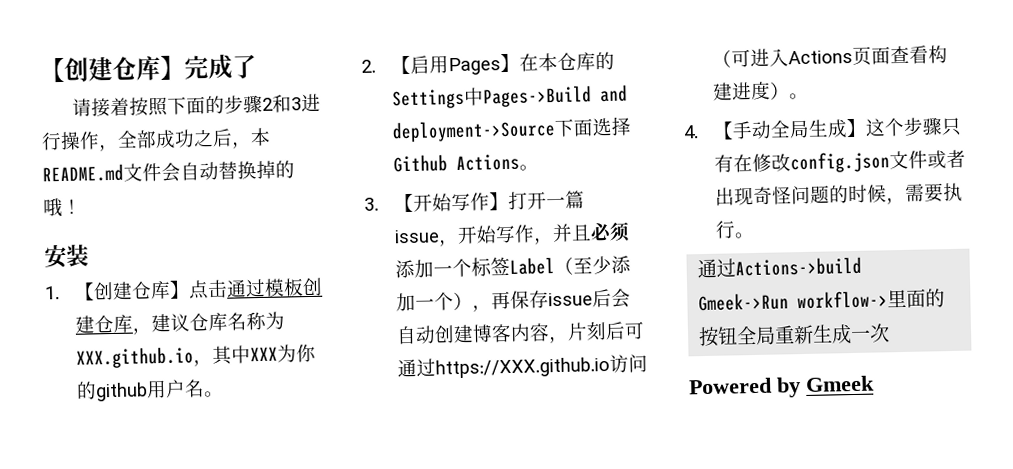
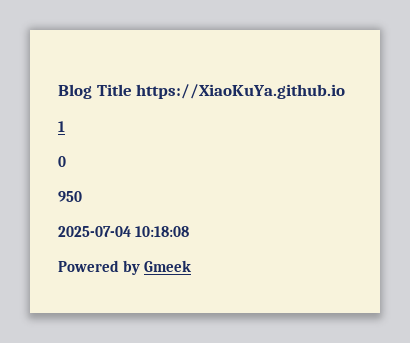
[40,54,257,83] [71,93,321,118] [41,127,271,152] [42,160,295,183] [43,197,82,218] [44,243,89,269] [44,277,324,301] [75,311,286,335] [76,343,317,369] [76,379,225,402] [361,51,616,76] [392,84,629,110] [392,116,633,143] [393,153,540,173] [364,190,586,213] [394,221,632,247] [395,255,632,279] [396,288,632,312] [396,320,646,345] [397,354,649,379] [712,45,949,68] [712,81,810,101] [683,117,963,140] [714,149,967,174] [715,182,964,206] [715,220,756,239] [697,256,863,279] [698,288,946,312] [698,323,891,348] 【创建仓库】完成了 // 请接着按照下面的步骤2和3进行操作，全部成功之后，本README.md文件会自动替换掉的哦！ // 安装 // 1.【创建仓库】点击通过模板创建仓库，建议仓库名称为XXX.github.io，其中XXX为你的github用户名。 // 2.【启用Pages】在本仓库的Settings中Pages->Build and deployment->Source下面选择Github Actions。 // 3.【开始写作】打开一篇issue，开始写作，并且必须添加一个标签Label（至少添加一个），再保存issue后会自动创建博客内容，片刻后可通过https://XXX.github.io访问（可进入Actions页面查看构建进度）。 // 4.【手动全局生成】这个步骤只有在修改config.json文件或者出现奇怪问题的时候，需要执行。 // 通过Actions->build Gmeek->Run workflow->里面的按钮全局重新生成一次 -> [58,84,346,99] [58,121,65,132] [58,156,66,167] [58,191,82,202] [58,226,189,237] Blog Title https://XiaoKuYa.github.io // 1 // 0 // 950 // 2025-07-04 10:18:08

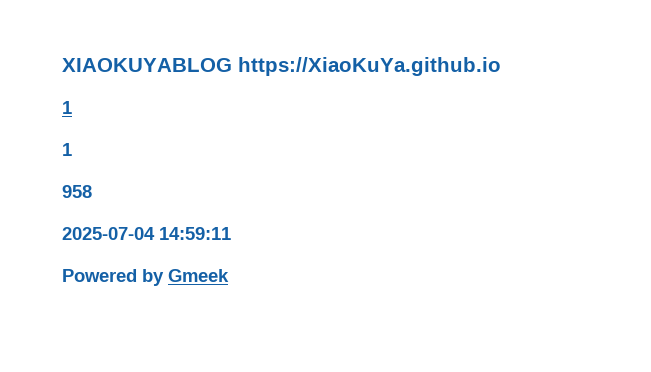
[58,84,132,99] Blog Title -> [62,58,232,72] XIAOKUYABLOG
[58,156,66,167] [58,191,82,202] 0 // 950 -> [62,143,72,156] [62,185,92,198] 1 // 958
[134,226,189,237] 10:18:08 -> [159,227,231,240] 14:59:11

